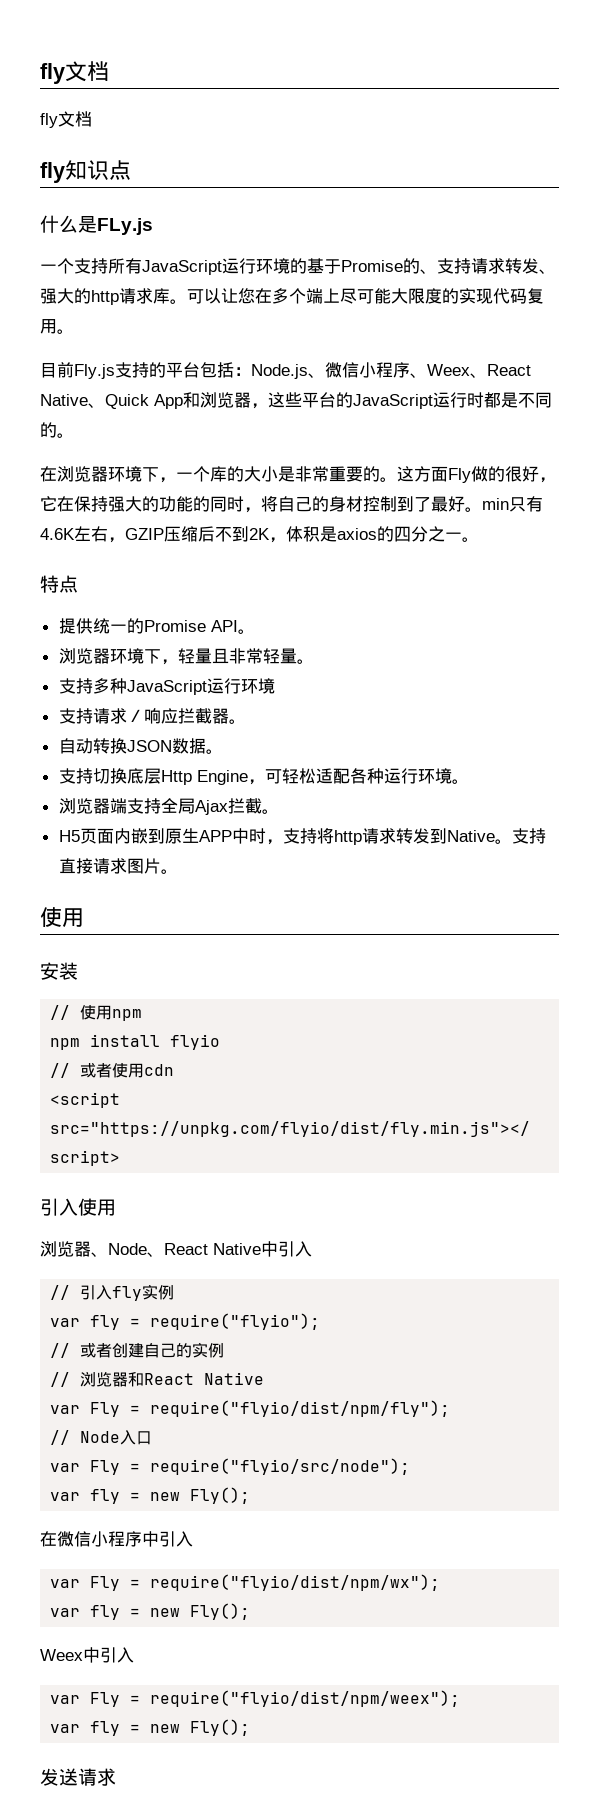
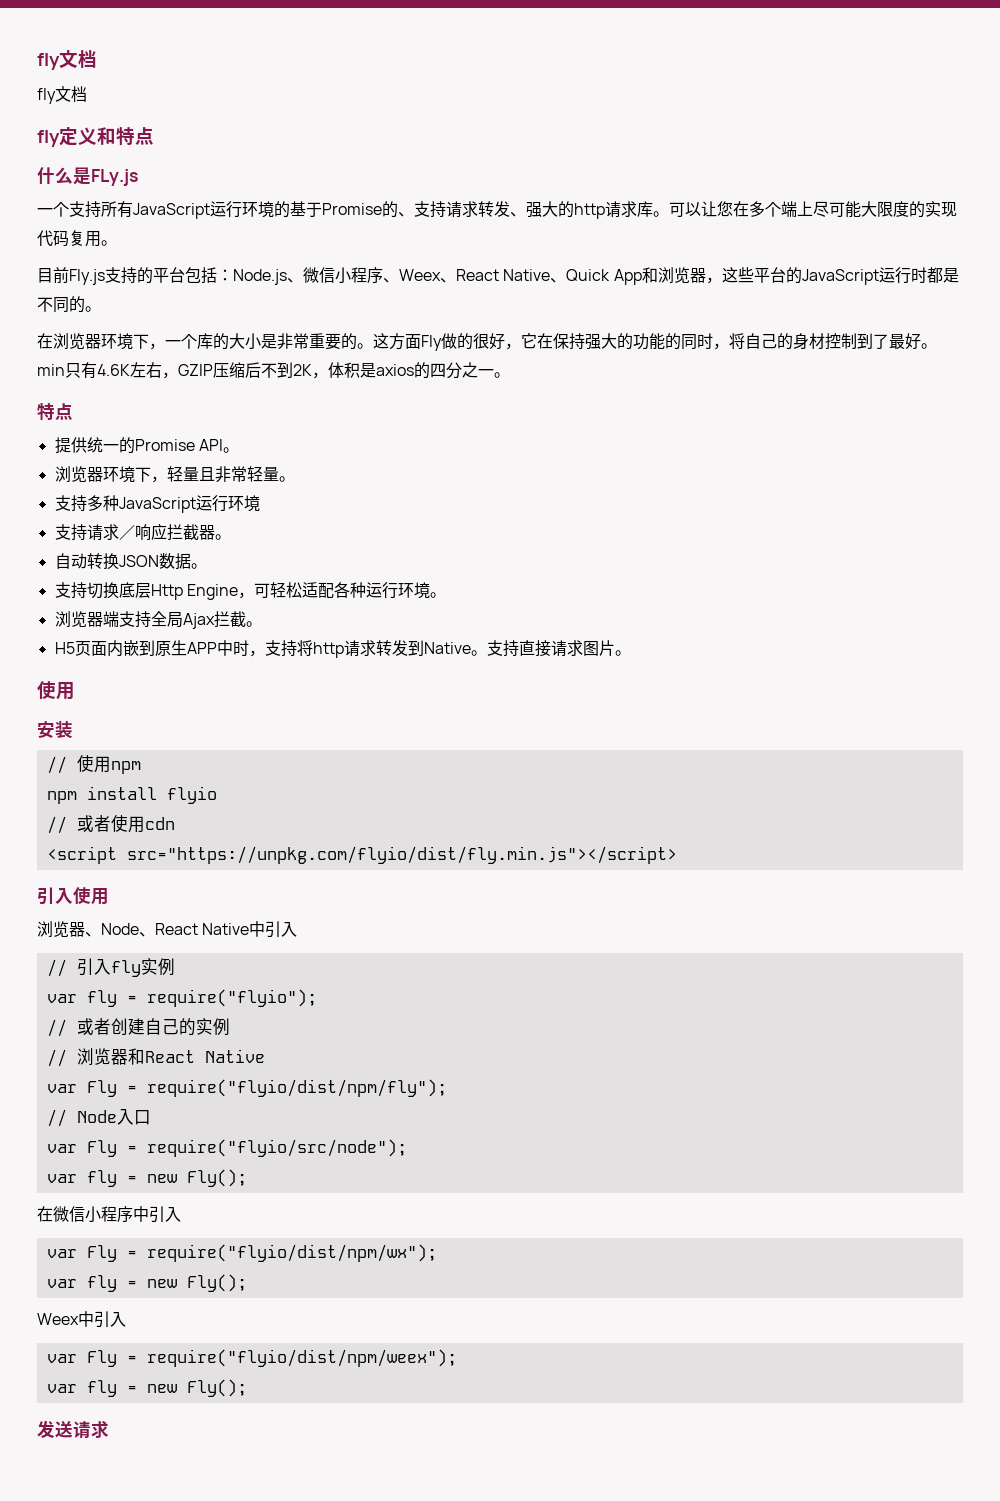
[65,160,109,180] 知识 -> [59,127,135,146] 定义和特

